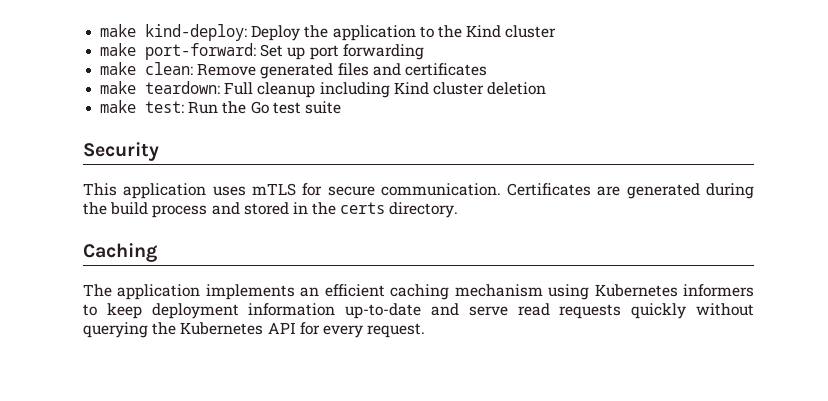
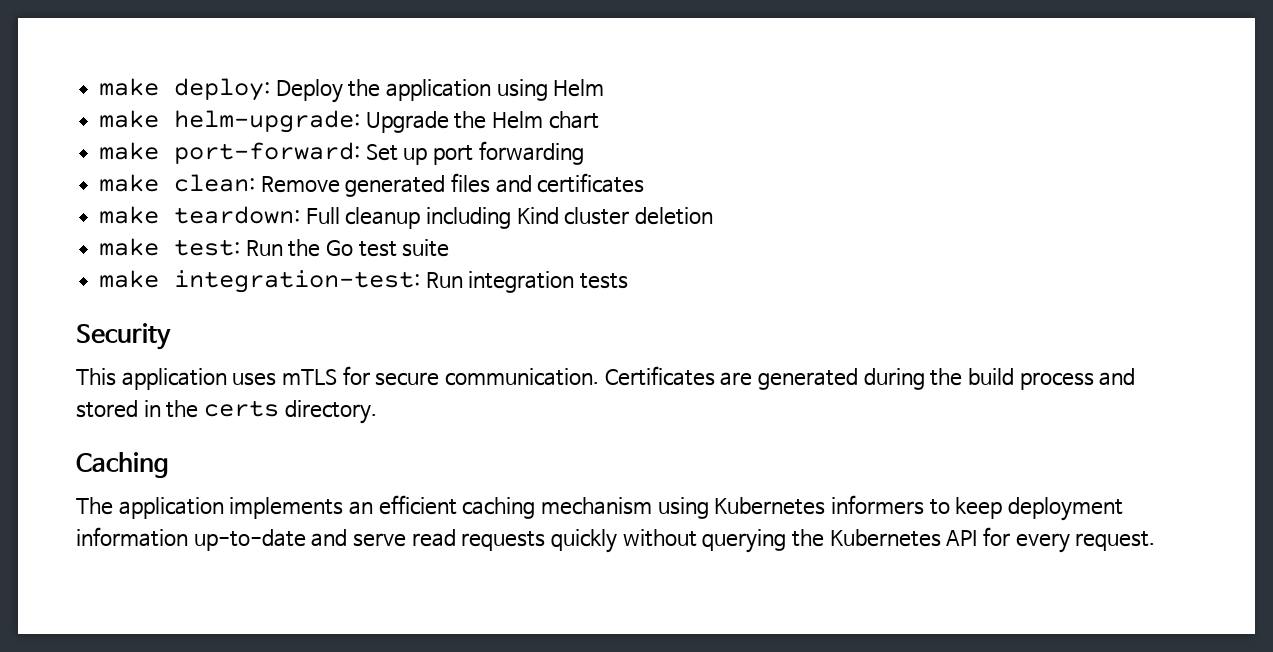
[100,24,248,41] make kind-deploy: -> [99,78,271,101] make deploy:
[419,25,557,38] to the Kind cluster -> [496,79,605,101] [99,110,599,133] using Helm // make helm-upgrade: Upgrade the Helm chart
(341, 107) none -> [99,270,629,293] // make integration-test: Run integration tests

